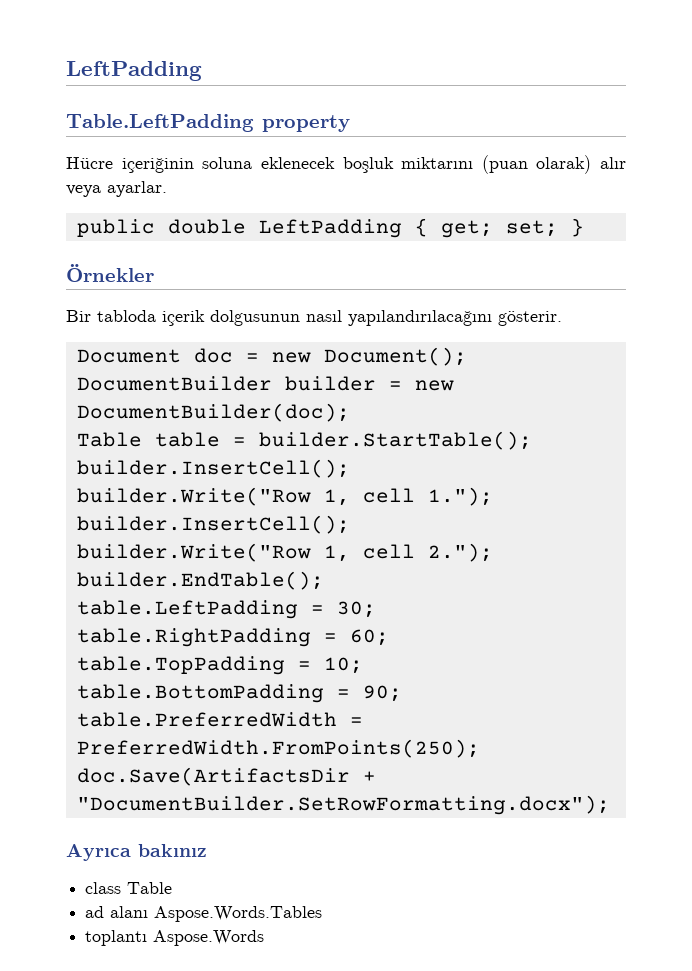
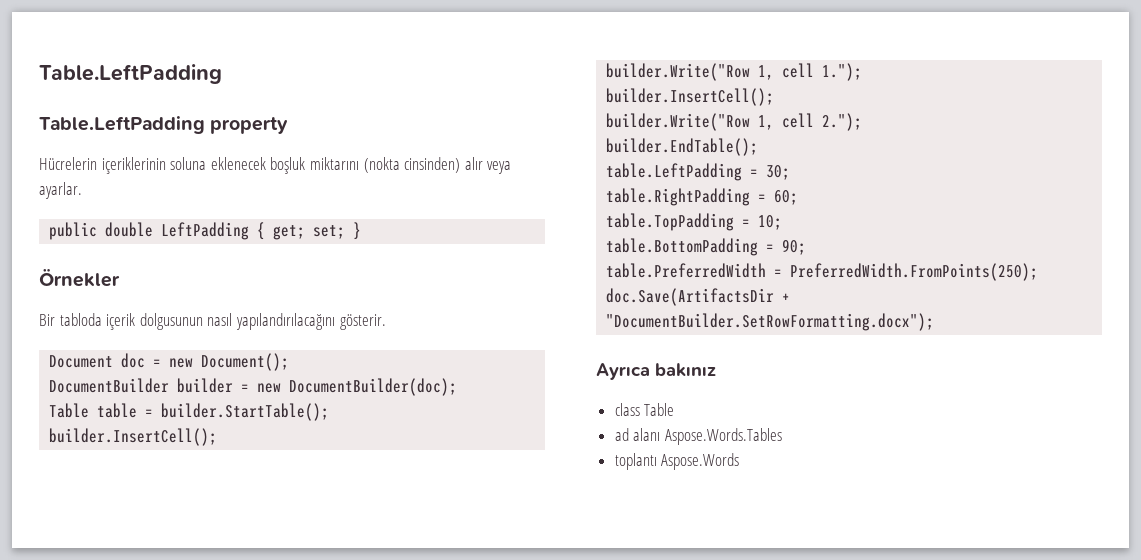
[66,61,202,81] LeftPadding -> [39,64,222,84] Table.LeftPadding
[66,157,194,173] Hücre içeriğinin -> [39,157,166,174] Hücrelerin içeriklerinin
[481,155,592,174] (puan olarak) -> [363,157,461,173] (nokta cinsinden)

